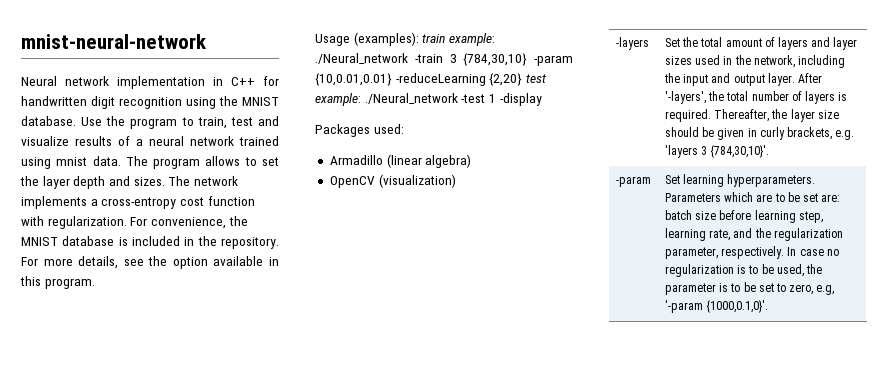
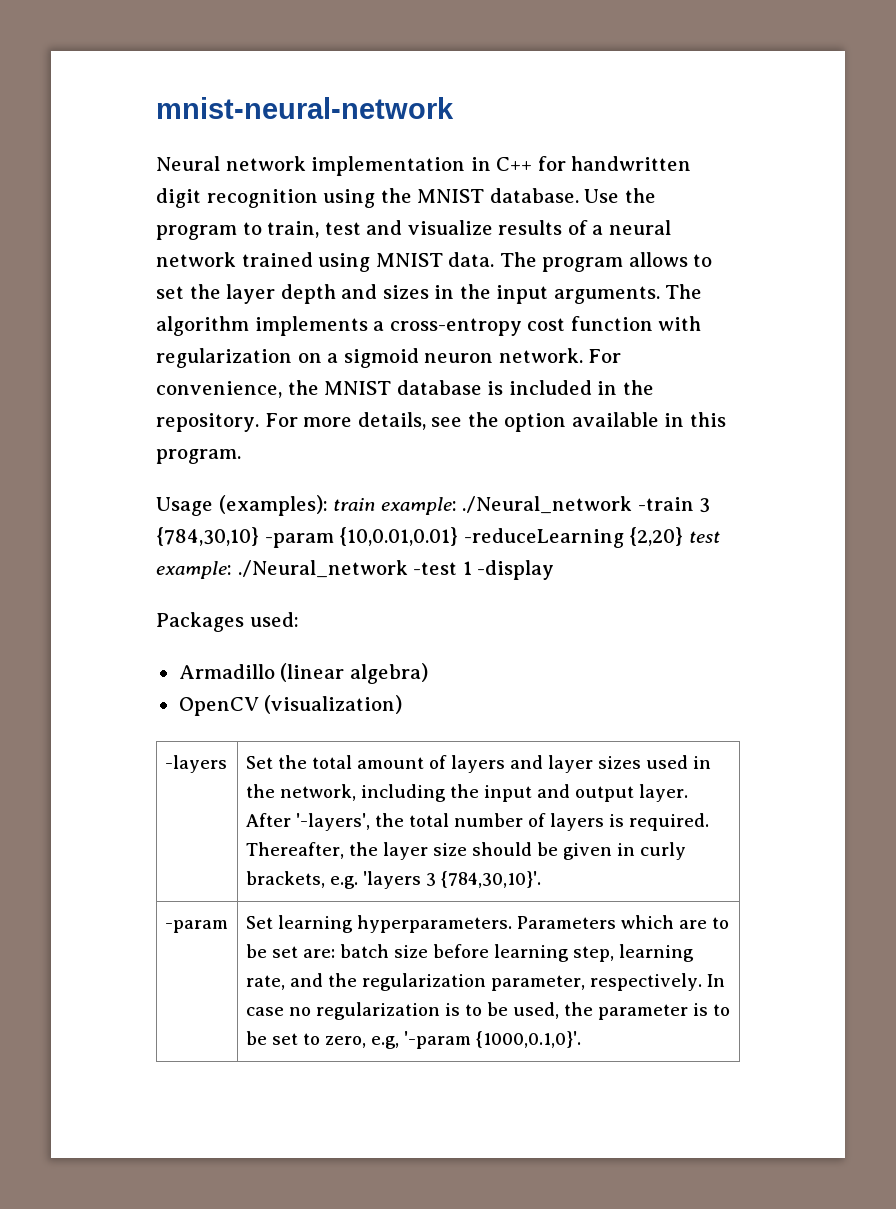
[56,157,88,166] mnist -> [375,253,443,267] MNIST
[133,176,238,186] sizes. The network -> [382,284,703,304] [156,316,249,336] sizes in the input arguments. The algorithm
[47,216,127,229] regularization. -> [156,348,583,368] regularization on a sigmoid neuron network.

